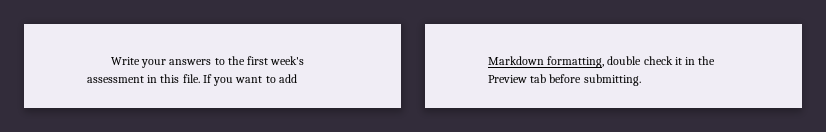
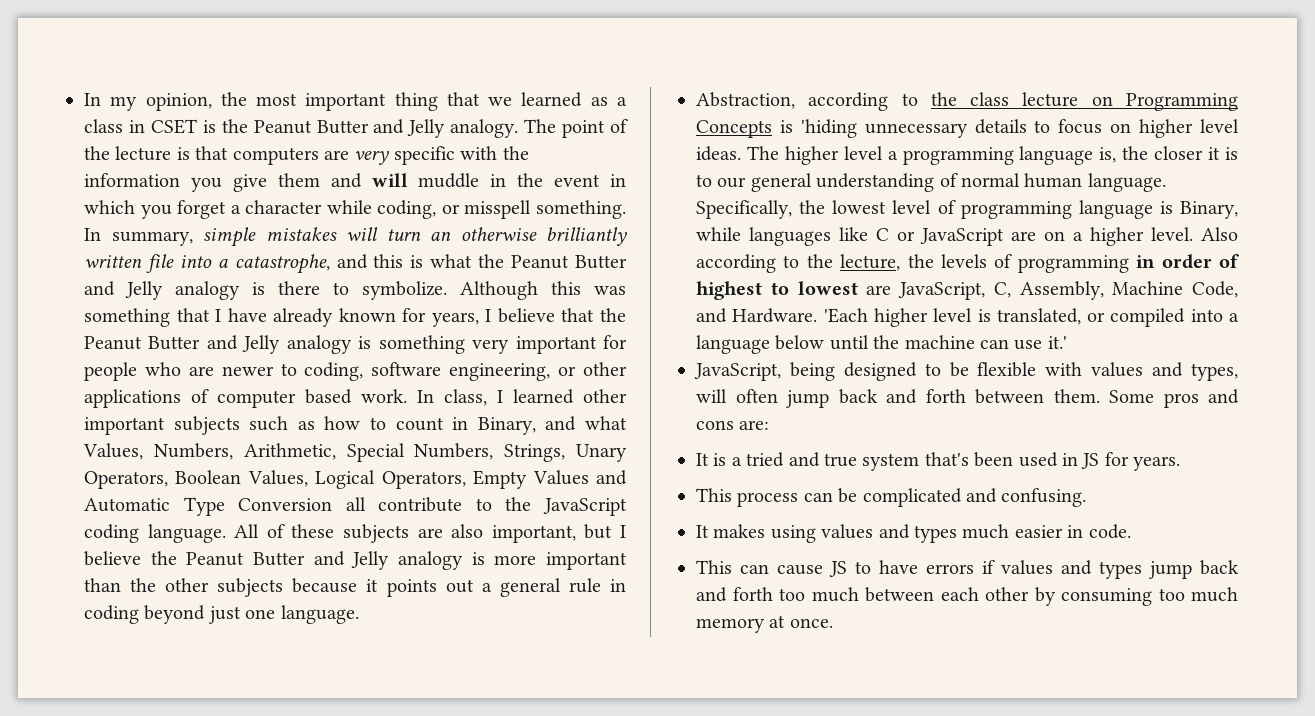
[110,56,305,68] [87,74,297,86] [488,56,716,68] [488,74,641,86] Write your answers to the first week's assessment in this file. If you want to add Markdown formatting, double check it in the Preview tab before submitting. -> [84,92,627,111] [84,119,629,138] [84,146,529,165] [84,173,626,192] [84,200,626,219] [84,227,627,247] [84,254,628,274] [84,281,626,300] [84,308,627,327] [84,335,628,354] [84,362,628,381] [84,389,627,408] [84,416,628,435] [83,443,627,462] [84,470,627,489] [84,497,627,516] [84,524,627,543] [84,551,627,570] [84,578,626,597] [84,605,359,624] [696,92,1238,111] [696,119,1239,138] [696,146,1238,165] [696,173,1166,192] [696,200,1238,219] [696,227,1238,246] [696,254,1239,273] [696,281,1238,300] [696,308,1239,327] [696,335,1067,354] [694,362,1238,381] [696,389,1239,408] [696,420,770,430] [696,452,1181,471] [696,488,1087,507] [696,524,1131,543] [696,560,1239,579] [696,587,1238,606] [696,615,833,633] In my opinion, the most important thing that we learned as a class in CSET is the Peanut Butter and Jelly analogy. The point of the lecture is that computers are very specific with the information you give them and will muddle in the event in which you forget a character while coding, or misspell something. In summary, simple mistakes will turn an otherwise brilliantly written file into a catastrophe, and this is what the Peanut Butter and Jelly analogy is there to symbolize. Although this was something that I have already known for years, I believe that the Peanut Butter and Jelly analogy is something very important for people who are newer to coding, software engineering, or other applications of computer based work. In class, I learned other important subjects such as how to count in Binary, and what Values, Numbers, Arithmetic, Special Numbers, Strings, Unary Operators, Boolean Values, Logical Operators, Empty Values and Automatic Type Conversion all contribute to the JavaScript coding language. All of these subjects are also important, but I believe the Peanut Butter and Jelly analogy is more important than the other subjects because it points out a general rule in coding beyond just one language. // Abstraction, according to the class lecture on Programming Concepts is 'hiding unnecessary details to focus on higher level ideas. The higher level a programming language is, the closer it is to our general understanding of normal human language. Specifically, the lowest level of programming language is Binary, while languages like C or JavaScript are on a higher level. Also according to the lecture, the levels of programming in order of highest to lowest are JavaScript, C, Assembly, Machine Code, and Hardware. 'Each higher level is translated, or compiled into a language below until the machine can use it.' // JavaScript, being designed to be flexible with values and types, will often jump back and forth between them. Some pros and cons are: // It is a tried and true system that's been used in JS for years. // This process can be complicated and confusing. // It makes using values and types much easier in code. // This can cause JS to have errors if values and types jump back and forth too much between each other by consuming too much memory at once.

